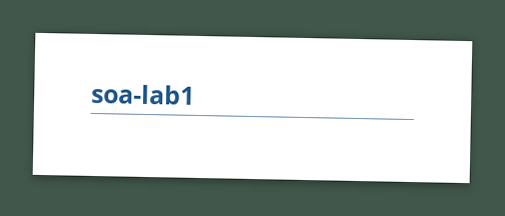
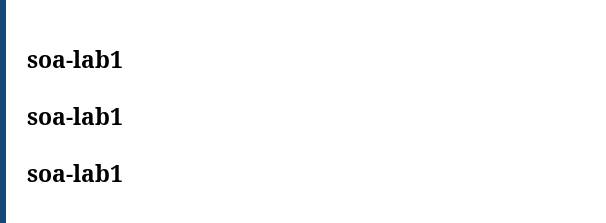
[91,83,195,105] soa-lab1 -> [27,50,123,68] [27,107,123,125] [27,164,123,182] soa-lab1 // soa-lab1 // soa-lab1

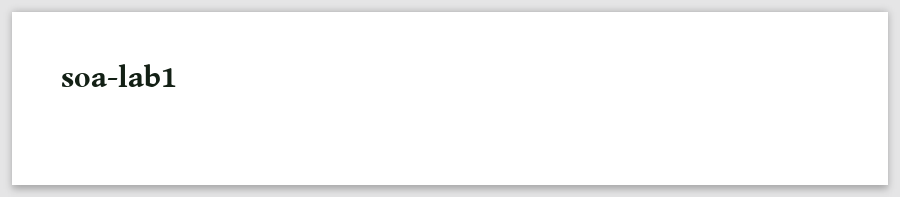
[27,50,123,68] [27,107,123,125] [27,164,123,182] soa-lab1 // soa-lab1 // soa-lab1 -> [61,64,177,87] soa-lab1

